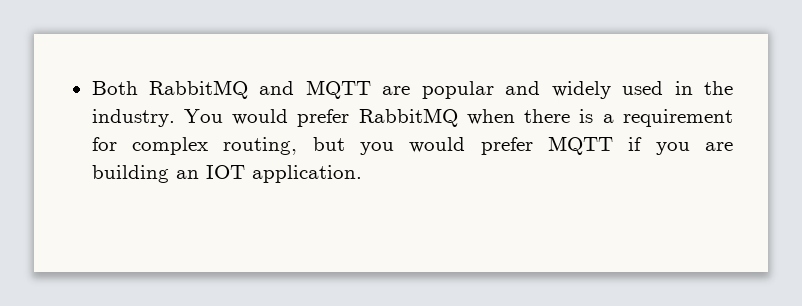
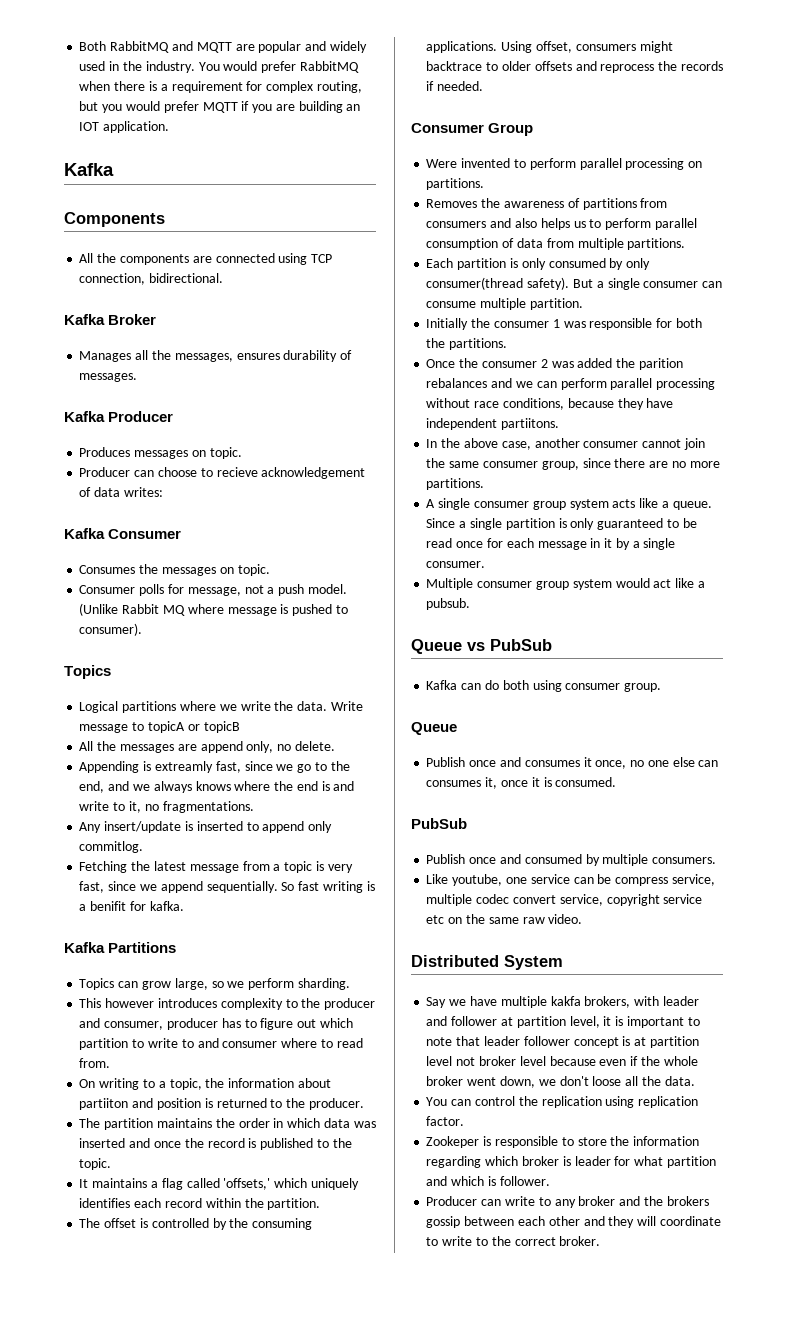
(362, 174) none -> [64,163,114,176] [64,212,165,227] [79,253,333,265] [79,273,224,285] [64,314,157,325] [79,350,353,362] [79,373,138,382] [64,411,174,422] [79,447,242,459] [79,467,366,479] [79,487,163,497] [64,528,182,539] [79,564,270,576] [79,584,347,596] [79,603,348,616] [79,623,143,636] [64,665,111,679] [79,701,363,713] [79,721,240,733] [79,741,335,753] [79,761,350,773] [79,781,355,793] [79,801,254,813] [79,821,333,833] [79,841,144,853] [79,861,353,873] [79,881,375,893] [79,901,184,911] [64,942,177,953] [79,978,350,990] [79,998,376,1010] [79,1018,353,1030] [79,1038,363,1050] [79,1058,111,1068] [79,1078,331,1090] [79,1098,364,1110] [79,1118,376,1130] [79,1138,352,1150] [79,1158,112,1170] [79,1178,359,1190] [79,1198,321,1210] [79,1218,313,1230] [426,41,673,53] [426,61,723,73] [426,81,484,91] [411,123,534,136] [426,158,703,170] [426,178,485,190] [426,198,668,210] [426,218,697,230] [426,238,686,250] [426,258,651,270] [426,277,723,290] [426,298,583,310] [426,318,702,330] [426,338,508,350] [426,358,683,370] [426,378,716,390] [426,398,674,410] [426,418,560,430] [426,438,705,450] [426,458,720,470] [426,478,485,490] [426,498,712,510] [426,518,697,530] [426,538,676,550] [426,561,486,568] [426,578,705,590] [426,598,471,610] [411,639,552,654] [426,680,662,692] [411,722,457,735] [426,757,719,769] [426,777,617,789] [411,818,467,829] [426,854,717,866] [426,874,715,886] [426,894,703,906] [426,914,583,924] [411,955,563,970] [426,996,699,1008] [426,1016,700,1028] [426,1036,699,1048] [426,1056,698,1066] [426,1076,695,1088] [426,1096,699,1108] [426,1116,465,1126] [426,1136,700,1148] [426,1156,716,1168] [426,1176,550,1186] [426,1196,709,1208] [426,1216,721,1228] [426,1236,601,1246] // Kafka // Components // All the components are connected using TCP connection, bidirectional. // Kafka Broker // Manages all the messages, ensures durability of messages. // Kafka Producer // Produces messages on topic. // Producer can choose to recieve acknowledgement of data writes: // Kafka Consumer // Consumes the messages on topic. // Consumer polls for message, not a push model. (Unlike Rabbit MQ where message is pushed to consumer). // Topics // Logical partitions where we write the data. Write message to topicA or topicB // All the messages are append only, no delete. // Appending is extreamly fast, since we go to the end, and we always knows where the end is and write to it, no fragmentations. // Any insert/update is inserted to append only commitlog. // Fetching the latest message from a topic is very fast, since we append sequentially. So fast writing is a benifit for kafka. // Kafka Partitions // Topics can grow large, so we perform sharding. // This however introduces complexity to the producer and consumer, producer has to figure out which partition to write to and consumer where to read from. // On writing to a topic, the information about partiiton and position is returned to the producer. // The partition maintains the order in which data was inserted and once the record is published to the topic. // It maintains a flag called 'offsets,' which uniquely identifies each record within the partition. // The offset is controlled by the consuming applications. Using offset, consumers might backtrace to older offsets and reprocess the records if needed. // Consumer Group // Were invented to perform parallel processing on partitions. // Removes the awareness of partitions from consumers and also helps us to perform parallel consumption of data from multiple partitions. // Each partition is only consumed by only consumer(thread safety). But a single consumer can consume multiple partition. // Initially the consumer 1 was responsible for both the partitions. // Once the consumer 2 was added the parition rebalances and we can perform parallel processing without race conditions, because they have independent partiitons. // In the above case, another consumer cannot join the same consumer group, since there are no more partitions. // A single consumer group system acts like a queue. Since a single partition is only guaranteed to be read once for each message in it by a single consumer. // Multiple consumer group system would act like a pubsub. // Queue vs PubSub // Kafka can do both using consumer group. // Queue // Publish once and consumes it once, no one else can consumes it, once it is consumed. // PubSub // Publish once and consumed by multiple consumers. // Like youtube, one service can be compress service, multiple codec convert service, copyright service etc on the same raw video. // Distributed System // Say we have multiple kakfa brokers, with leader and follower at partition level, it is important to note that leader follower concept is at partition level not broker level because even if the whole broker went down, we don't loose all the data. // You can control the replication using replication factor. // Zookeper is responsible to store the information regarding which broker is leader for what partition and which is follower. // Producer can write to any broker and the brokers gossip between each other and they will coordinate to write to the correct broker.

